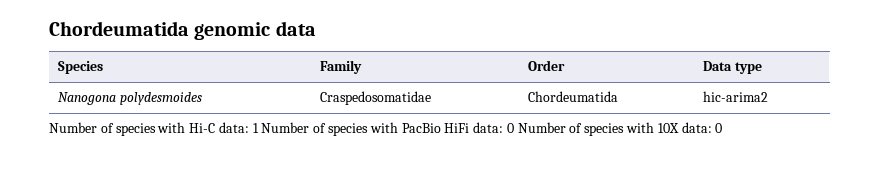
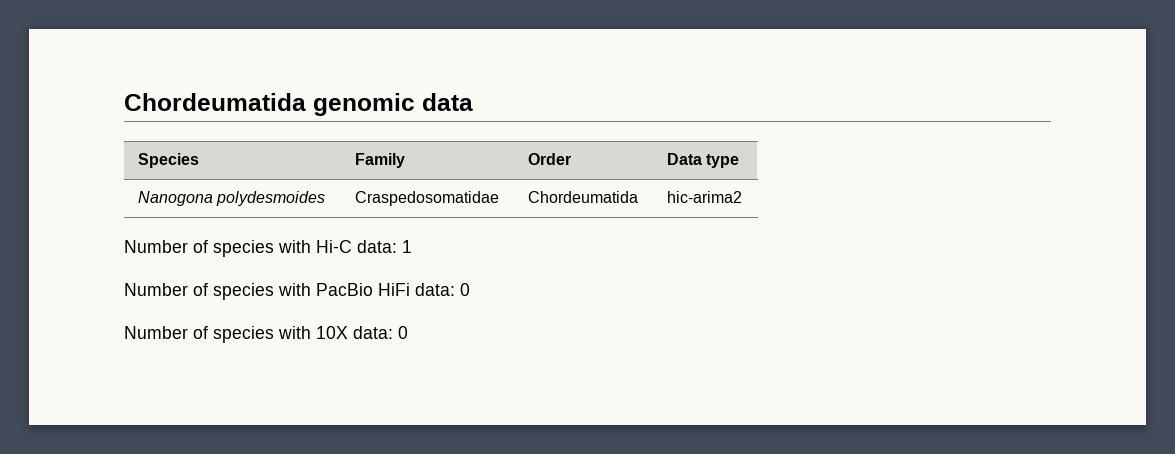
(259, 128) none -> (412, 246) //
(514, 128) none -> (470, 289) //

